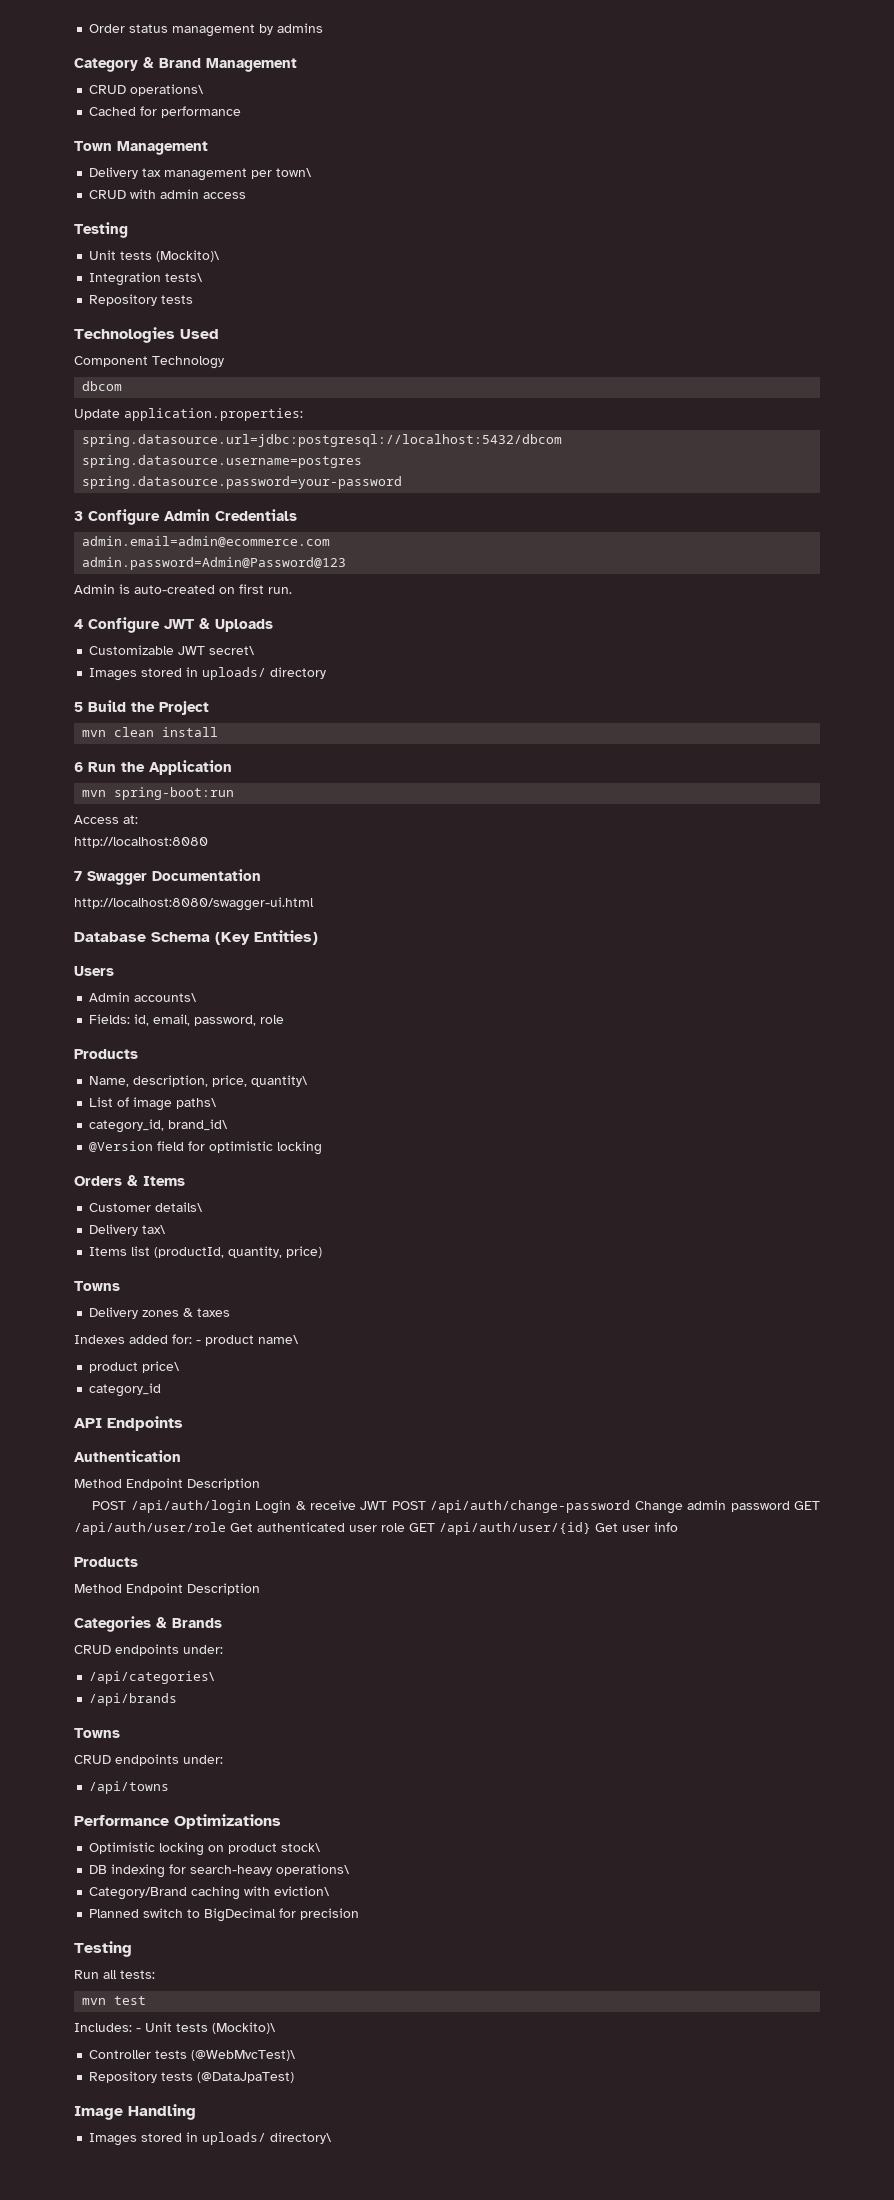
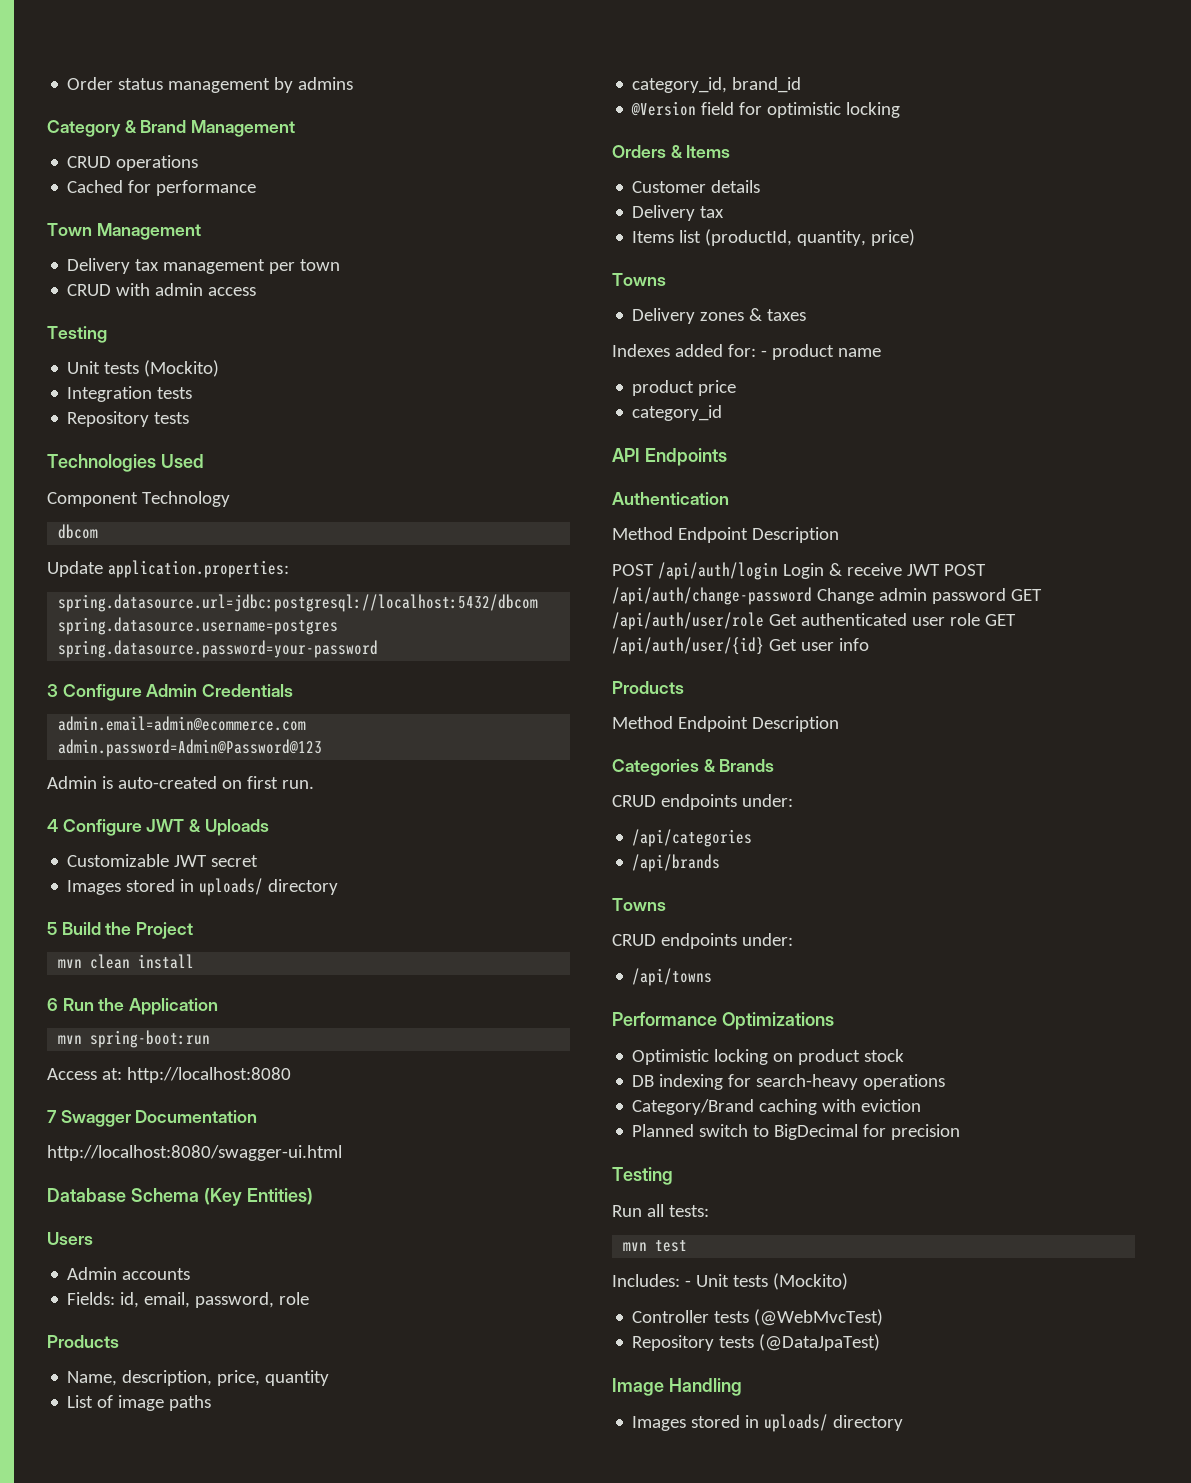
[130,84,205,96] operations\ -> [116,155,199,171] operations
[276,168,313,177] town\ -> [300,259,341,271] town
[156,250,221,262] (Mockito)\ -> [144,360,220,377] (Mockito)
[165,273,204,282] tests\ -> [157,387,193,399] tests
[209,646,256,655] secret\ -> [211,855,259,867] secret
(138, 819) // -> (122, 1074) none
[134,993,198,1002] accounts\ -> [122,1268,191,1280] accounts
[251,1075,309,1087] quantity\ -> [265,1370,330,1386] quantity
[176,1098,218,1109] paths\ -> [169,1395,212,1411] paths
[168,1119,229,1131] brand_id\ -> [732,77,802,93] brand_id
[155,1202,204,1212] [89,1224,167,1236] details\ // Delivery tax\ -> [711,180,761,193] [632,205,725,221] details // Delivery tax
[258,1335,299,1344] [89,1361,181,1373] name\ // product price\ -> [837,348,881,357] [632,380,737,396] name // product price
[89,1671,216,1684] /api/categories\ -> [632,829,753,847] /api/categories
[281,1843,322,1852] stock\ -> [864,1049,905,1062] stock
[276,1864,351,1876] operations\ -> [863,1074,946,1090] operations
[274,1886,331,1896] eviction\ -> [861,1099,922,1112] eviction
[212,2022,276,2034] (Mockito)\ -> [772,1273,848,1290] (Mockito)
[191,2050,297,2061] (@WebMvcTest)\ -> [754,1309,884,1326] (@WebMvcTest)
[270,2132,333,2144] directory\ -> [833,1415,904,1431] directory

